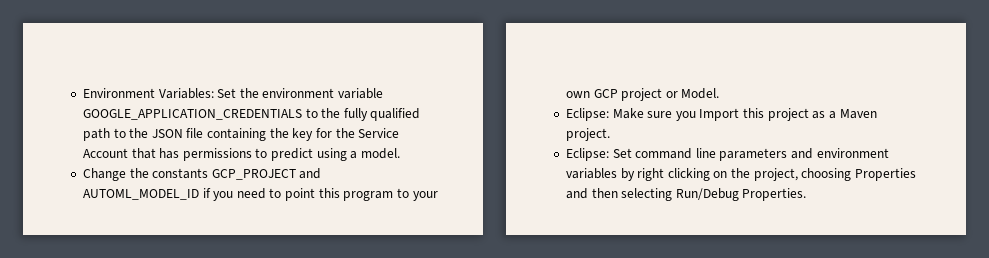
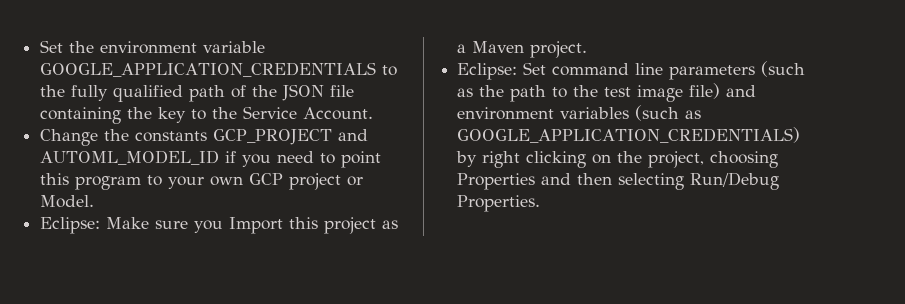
[82,88,214,99] Environment Variables: -> (40, 46) none
[113,128,126,138] to -> [231,85,247,98] of
[316,128,333,138] for -> [191,109,207,120] to
[82,148,401,161] Account that has permissions to predict using a model. -> [303,107,374,120] Account.
[791,148,889,159] [565,168,617,179] and environment variables -> [761,61,806,77] [457,83,757,102] [457,105,702,121] [457,127,801,143] (such as the path to the test image file) and environment variables (such as GOOGLE_APPLICATION_CREDENTIALS)

